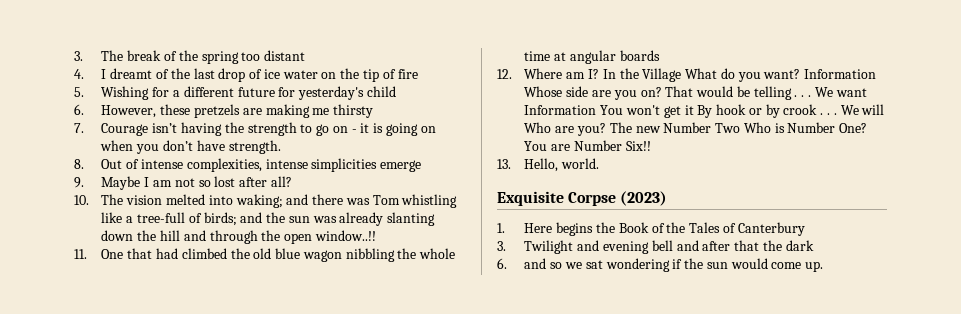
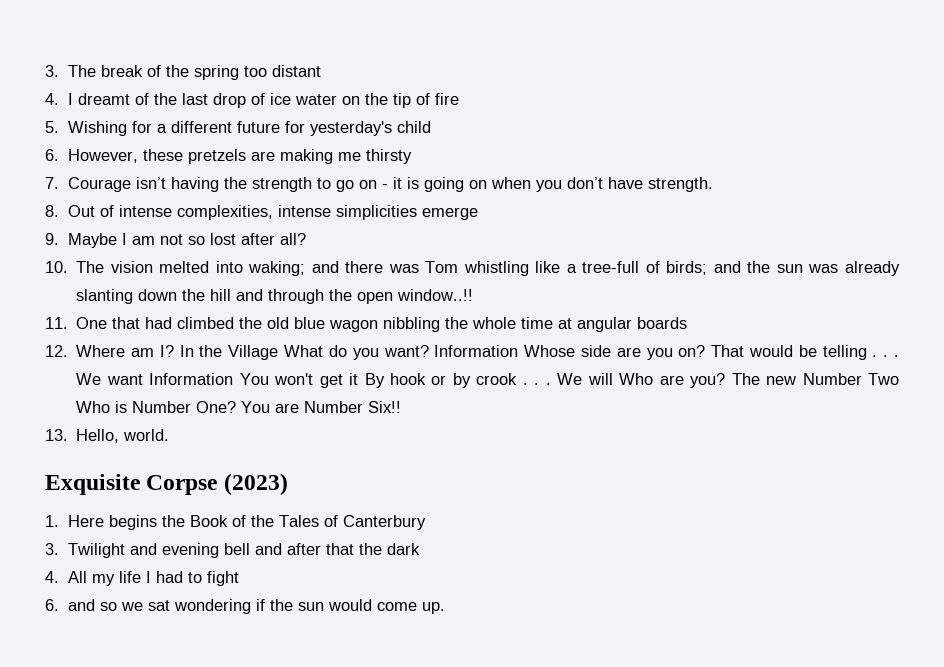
(814, 245) none -> [45,571,239,586] // 4. All my life I had to fight

